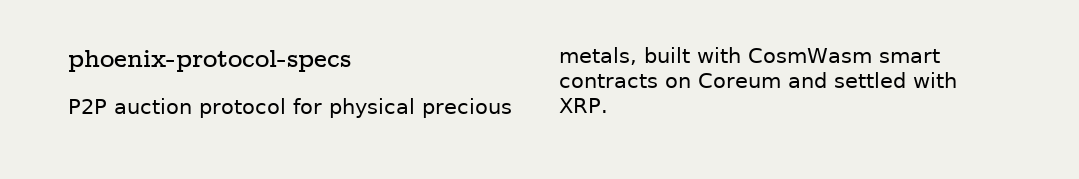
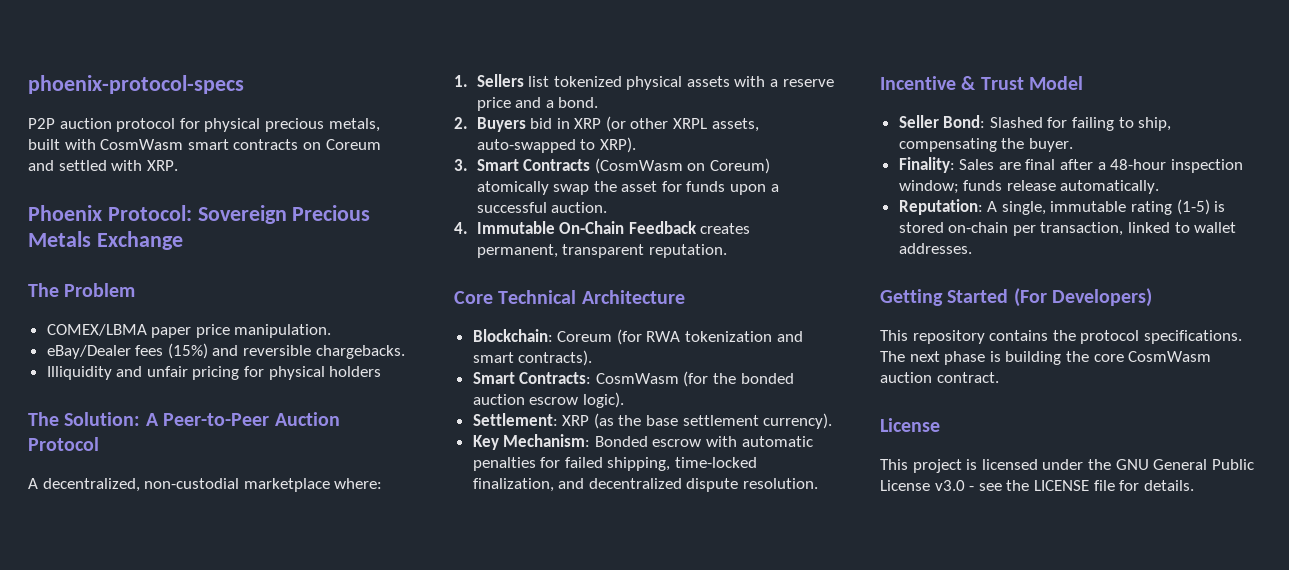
(608, 105) none -> [28,205,371,224] [28,231,183,250] [28,283,136,297] [46,324,332,338] [46,343,405,359] [46,366,382,380] [28,412,340,426] [28,437,99,451] [28,478,383,492] [454,74,834,90] [476,97,599,111] [454,116,759,132] [476,137,636,153] [454,158,770,174] [476,181,779,195] [476,202,608,213] [454,221,751,234] [476,244,727,258] [454,290,685,304] [472,329,803,345] [472,350,593,366] [472,371,794,387] [472,392,624,408] [472,413,833,429] [472,434,813,450] [472,457,758,471] [472,478,819,492] [880,76,1084,90] [898,115,1172,131] [898,138,1073,152] [898,157,1243,173] [898,180,1160,194] [898,199,1226,215] [898,222,1237,236] [898,243,972,254] [880,288,1153,307] [880,330,1242,344] [880,351,1212,365] [880,372,999,383] [880,418,940,432] [880,459,1254,473] [880,480,1194,491] // Phoenix Protocol: Sovereign Precious Metals Exchange // The Problem // COMEX/LBMA paper price manipulation. // eBay/Dealer fees (15%) and reversible chargebacks. // Illiquidity and unfair pricing for physical holders // The Solution: A Peer-to-Peer Auction Protocol // A decentralized, non-custodial marketplace where: // 1. Sellers list tokenized physical assets with a reserve price and a bond. // 2. Buyers bid in XRP (or other XRPL assets, auto-swapped to XRP). // 3. Smart Contracts (CosmWasm on Coreum) atomically swap the asset for funds upon a successful auction. // 4. Immutable On-Chain Feedback creates permanent, transparent reputation. // Core Technical Architecture // Blockchain: Coreum (for RWA tokenization and smart contracts). // Smart Contracts: CosmWasm (for the bonded auction escrow logic). // Settlement: XRP (as the base settlement currency). // Key Mechanism: Bonded escrow with automatic penalties for failed shipping, time-locked finalization, and decentralized dispute resolution. // Incentive & Trust Model // Seller Bond: Slashed for failing to ship, compensating the buyer. // Finality: Sales are final after a 48-hour inspection window; funds release automatically. // Reputation: A single, immutable rating (1-5) is stored on-chain per transaction, linked to wallet addresses. // Getting Started (For Developers) // This repository contains the protocol specifications. The next phase is building the core CosmWasm auction contract. // License // This project is licensed under the GNU General Public License v3.0 - see the LICENSE file for details.

